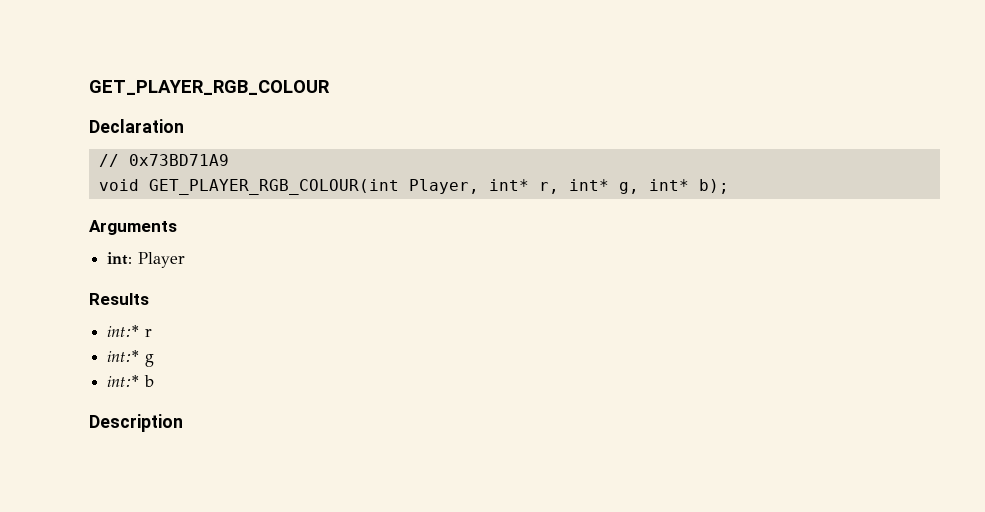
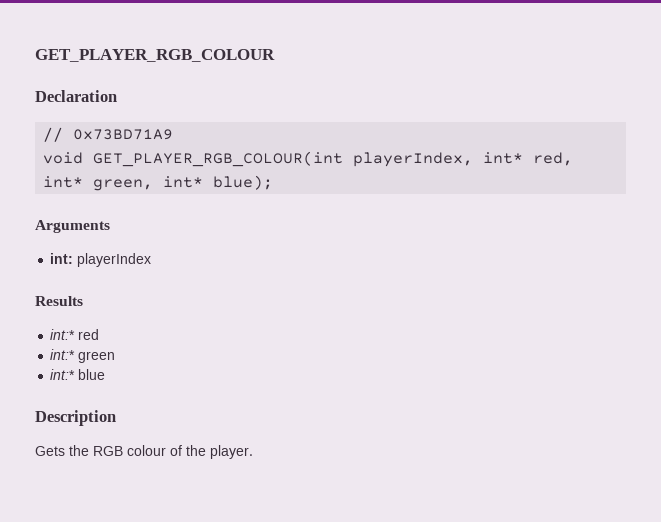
[408,179,729,194] Player, int* r, int* g, int* b); -> [353,152,574,167] [43,175,274,191] playerIndex, int* red, int* green, int* blue);
[138,252,186,268] Player -> [77,253,152,267] playerIndex
[145,329,153,337] [107,350,155,367] [107,375,155,387] r // int:* g // int:* b -> [78,329,100,340] [50,349,116,363] [50,369,106,380] red // int:* green // int:* blue
(183, 423) none -> [35,445,253,459] // Gets the RGB colour of the player.

